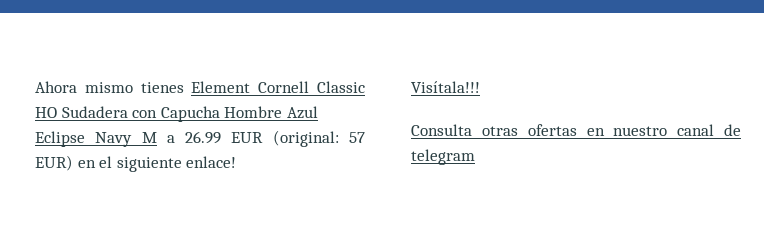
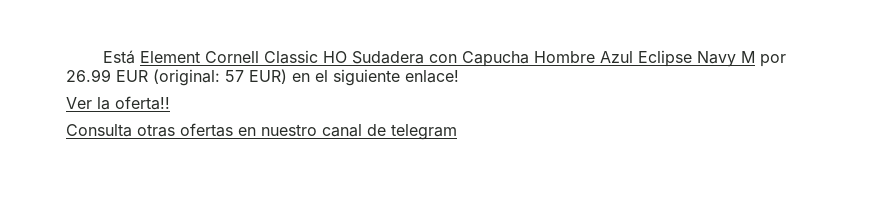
[35,81,184,93] Ahora mismo tienes -> [102,50,135,64] Está
[166,135,175,143] a -> [759,54,786,67] por
[411,81,480,93] Visítala!!! -> [66,96,170,110] Ver la oferta!!

